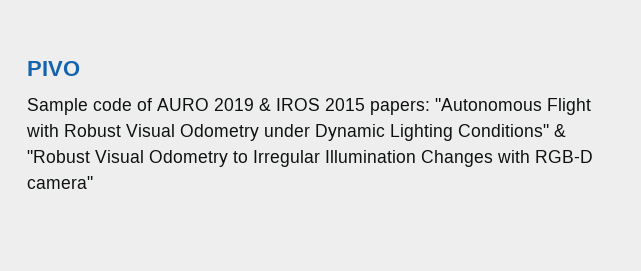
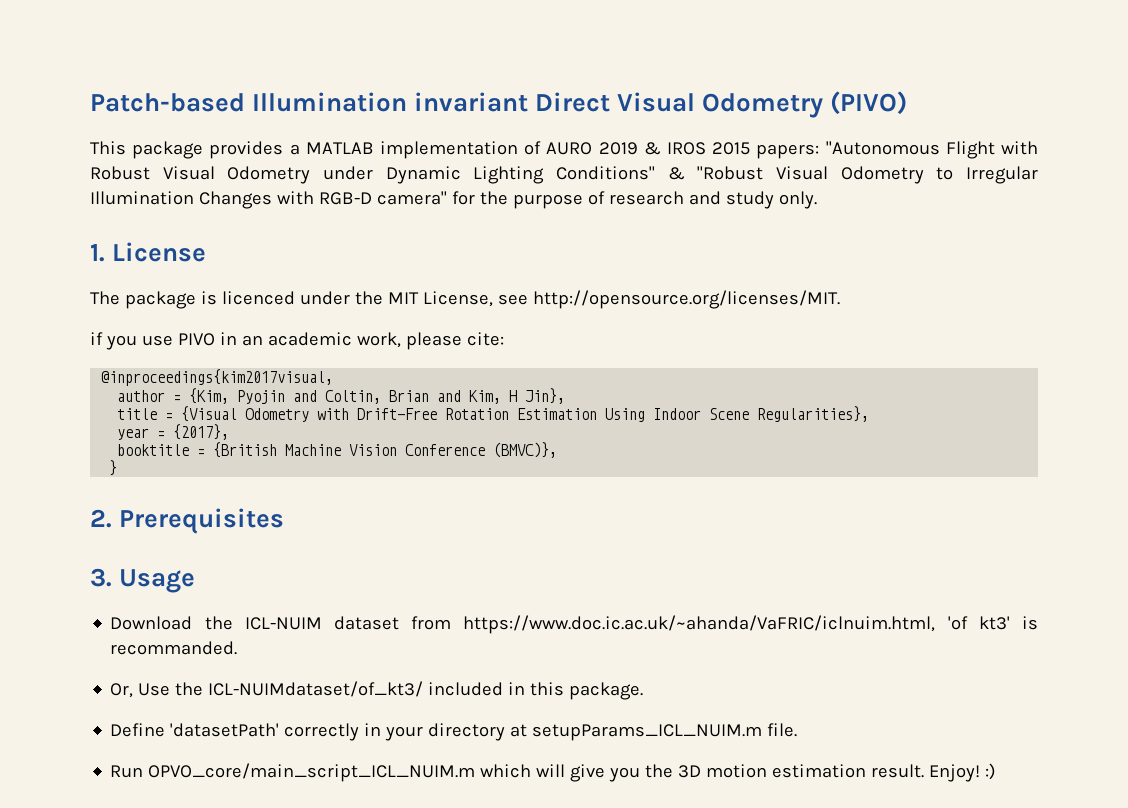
[27,61,80,76] [27,98,132,115] PIVO // Sample code -> [90,91,908,118] [90,141,518,159] Patch-based Illumination invariant Direct Visual Odometry (PIVO) // This package provides a MATLAB implementation
(93, 182) none -> [451,191,817,209] [90,242,207,262] [90,290,840,309] [90,332,504,350] [101,369,334,386] [117,388,566,404] [117,406,870,422] [117,424,230,440] [117,442,558,458] [109,460,118,476] [90,508,285,534] [90,568,196,593] [110,615,1038,634] [110,641,238,655] [110,681,644,700] [110,723,798,741] [110,763,997,782] for the purpose of research and study only. // 1. License // The package is licenced under the MIT License, see http://opensource.org/licenses/MIT. // if you use PIVO in an academic work, please cite: // @inproceedings{kim2017visual, // author = {Kim, Pyojin and Coltin, Brian and Kim, H Jin}, // title = {Visual Odometry with Drift-Free Rotation Estimation Using Indoor Scene Regularities}, // year = {2017}, // booktitle = {British Machine Vision Conference (BMVC)}, // } // 2. Prerequisites // 3. Usage // Download the ICL-NUIM dataset from https://www.doc.ic.ac.uk/~ahanda/VaFRIC/iclnuim.html, 'of kt3' is recommanded. // Or, Use the ICL-NUIMdataset/of_kt3/ included in this package. // Define 'datasetPath' correctly in your directory at setupParams_ICL_NUIM.m file. // Run OPVO_core/main_script_ICL_NUIM.m which will give you the 3D motion estimation result. Enjoy! :)

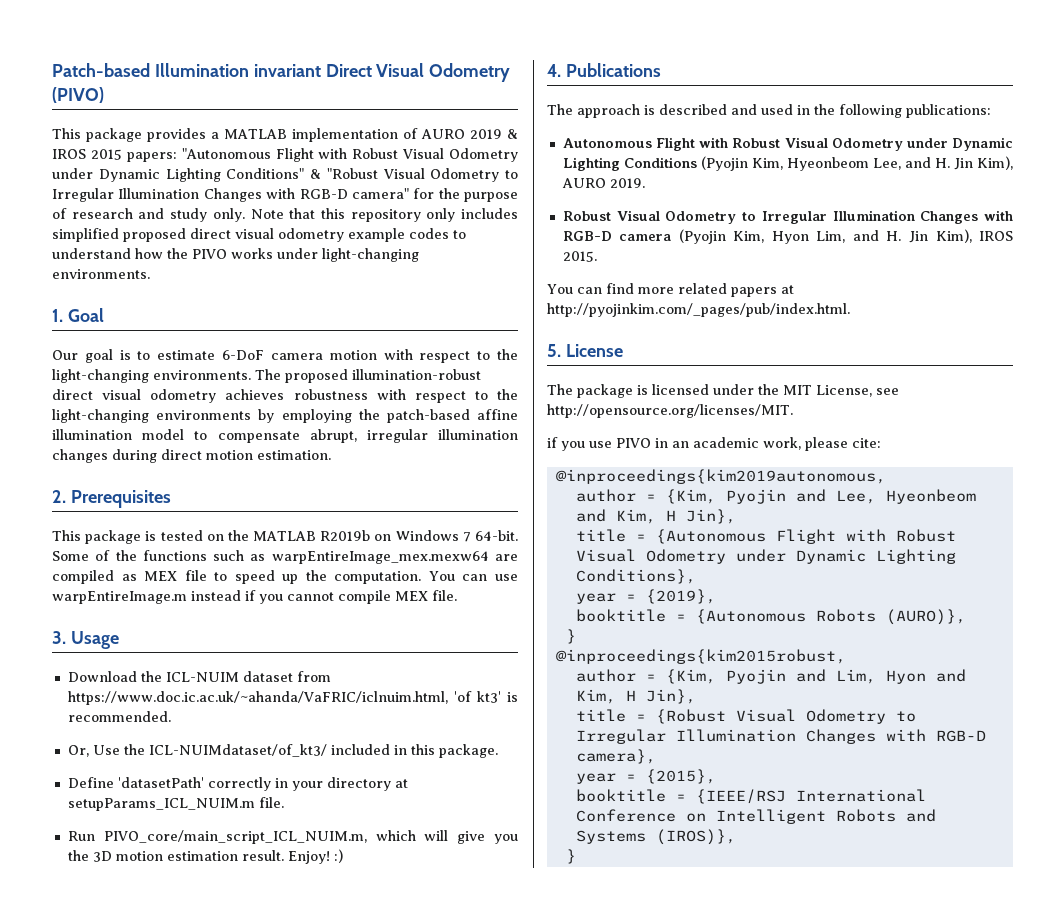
[90,242,207,262] [90,290,840,309] [90,332,504,350] [101,369,334,386] [117,388,566,404] [117,406,870,422] [117,424,230,440] [117,442,558,458] [109,460,118,476] [90,508,285,534] // 1. License // The package is licenced under the MIT License, see http://opensource.org/licenses/MIT. // if you use PIVO in an academic work, please cite: // @inproceedings{kim2017visual, // author = {Kim, Pyojin and Coltin, Brian and Kim, H Jin}, // title = {Visual Odometry with Drift-Free Rotation Estimation Using Indoor Scene Regularities}, // year = {2017}, // booktitle = {British Machine Vision Conference (BMVC)}, // } // 2. Prerequisites -> [250,208,518,222] [52,228,466,242] [52,248,419,262] [52,269,150,279] [52,308,104,322] [52,349,518,363] [52,369,481,383] [52,389,518,403] [52,409,518,423] [52,429,518,443] [52,449,331,463] [52,490,171,508] [52,530,518,544] [52,550,518,564] [52,570,518,584] [52,590,457,604] Note that this repository only includes simplified proposed direct visual odometry example codes to understand how the PIVO works under light-changing environments. // 1. Goal // Our goal is to estimate 6-DoF camera motion with respect to the light-changing environments. The proposed illumination-robust direct visual odometry achieves robustness with respect to the light-changing environments by employing the patch-based affine illumination model to compensate abrupt, irregular illumination changes during direct motion estimation. // 2. Prerequisites // This package is tested on the MATLAB R2019b on Windows 7 64-bit. Some of the functions such as warpEntireImage_mex.mexw64 are compiled as MEX file to speed up the computation. You can use warpEntireImage.m instead if you cannot compile MEX file.
[110,641,238,655] recommanded. -> [67,711,171,722] recommended.
[148,763,476,782] OPVO_core/main_script_ICL_NUIM.m -> [103,830,367,844] PIVO_core/main_script_ICL_NUIM.m,
(997, 771) none -> [547,63,661,77] [547,104,991,118] [562,137,1013,151] [562,156,1013,171] [561,178,645,188] [562,210,1013,224] [562,229,1013,244] [562,251,597,262] [547,283,794,297] [547,303,850,317] [547,344,623,357] [547,384,899,398] [547,404,793,418] [547,437,881,451] [555,469,886,484] [575,489,976,504] [575,509,736,524] [575,529,956,544] [575,549,956,564] [575,569,696,584] [575,589,716,604] [575,609,966,625] [565,629,576,644] [555,649,846,664] [575,669,966,684] [575,689,696,704] [575,709,916,724] [575,729,986,744] [575,749,656,764] [575,769,716,784] [575,789,926,804] [575,809,936,824] [575,829,736,845] [565,849,576,864] // 4. Publications // The approach is described and used in the following publications: // Autonomous Flight with Robust Visual Odometry under Dynamic Lighting Conditions (Pyojin Kim, Hyeonbeom Lee, and H. Jin Kim), AURO 2019. // Robust Visual Odometry to Irregular Illumination Changes with RGB-D camera (Pyojin Kim, Hyon Lim, and H. Jin Kim), IROS 2015. // You can find more related papers at http://pyojinkim.com/_pages/pub/index.html. // 5. License // The package is licensed under the MIT License, see http://opensource.org/licenses/MIT. // if you use PIVO in an academic work, please cite: // @inproceedings{kim2019autonomous, // author = {Kim, Pyojin and Lee, Hyeonbeom and Kim, H Jin}, // title = {Autonomous Flight with Robust Visual Odometry under Dynamic Lighting Conditions}, // year = {2019}, // booktitle = {Autonomous Robots (AURO)}, // } // @inproceedings{kim2015robust, // author = {Kim, Pyojin and Lim, Hyon and Kim, H Jin}, // title = {Robust Visual Odometry to Irregular Illumination Changes with RGB-D camera}, // year = {2015}, // booktitle = {IEEE/RSJ International Conference on Intelligent Robots and Systems (IROS)}, // }

